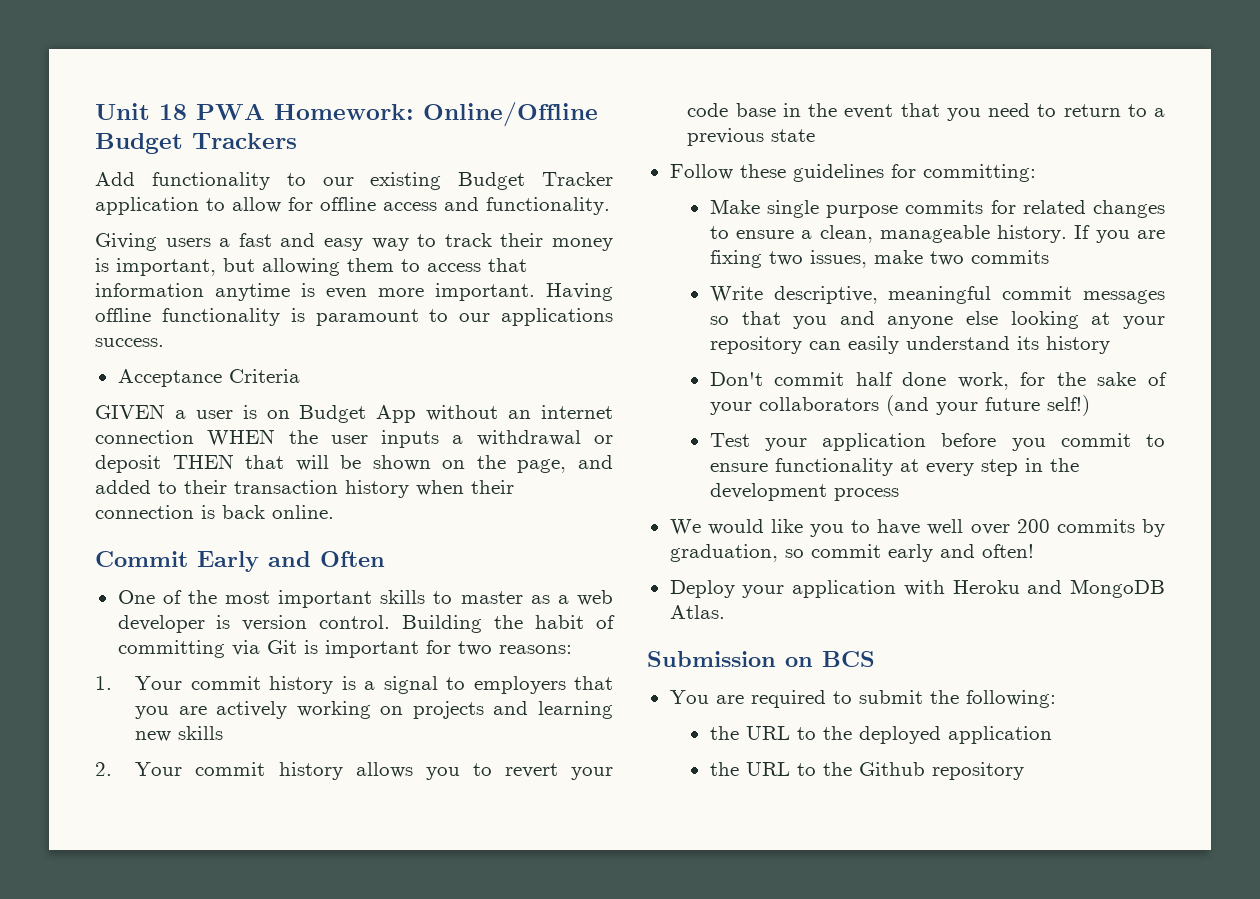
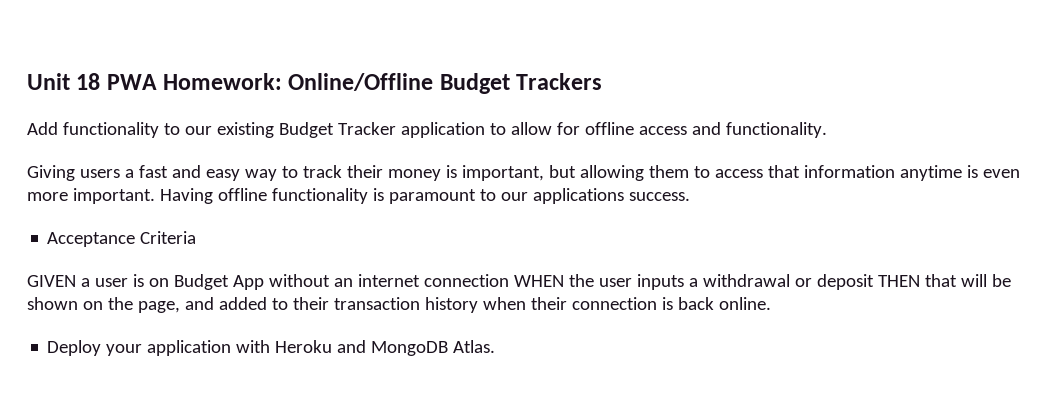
[95,551,385,572] [117,590,613,608] [117,615,615,633] [117,640,572,658] [95,676,613,694] [135,701,614,719] [135,726,224,742] [95,762,613,780] [687,103,1165,121] [687,128,816,146] [669,164,1036,182] [709,199,1165,218] [709,225,1165,243] [709,250,1049,268] [709,286,1165,304] [709,311,1165,329] [709,336,1110,354] [709,372,1167,390] [709,395,1090,416] [709,433,1165,451] [709,458,1079,476] [709,483,899,501] [669,519,1165,537] [669,544,1034,562] // Commit Early and Often // One of the most important skills to master as a web developer is version control. Building the habit of committing via Git is important for two reasons: // 1. Your commit history is a signal to employers that you are actively working on projects and learning new skills // 2. Your commit history allows you to revert your code base in the event that you need to return to a previous state // Follow these guidelines for committing: // Make single purpose commits for related changes to ensure a clean, manageable history. If you are fixing two issues, make two commits // Write descriptive, meaningful commit messages so that you and anyone else looking at your repository can easily understand its history // Don't commit half done work, for the sake of your collaborators (and your future self!) // Test your application before you commit to ensure functionality at every step in the development process // We would like you to have well over 200 commits by graduation, so commit early and often! -> (771, 303) none
[647,651,875,667] [669,690,1056,708] [709,726,1052,744] [709,762,1024,780] // Submission on BCS // You are required to submit the following: // the URL to the deployed application // the URL to the Github repository -> (496, 346) none

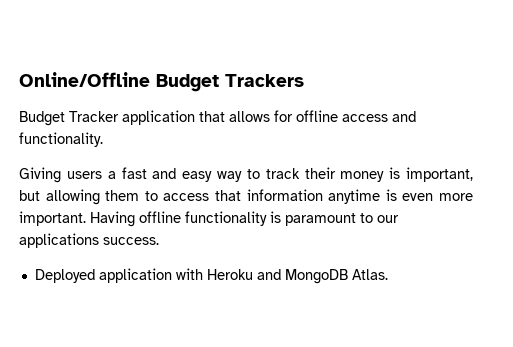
[27,73,283,90] Unit 18 PWA Homework: -> (19, 79) none
[27,122,274,138] Add functionality to our existing -> (304, 80) none
[489,122,552,135] to allow -> [199,111,270,122] that allows
[47,231,197,247] [27,274,1011,290] [27,297,771,313] [47,340,143,356] Acceptance Criteria // GIVEN a user is on Budget App without an internet connection WHEN the user inputs a withdrawal or deposit THEN that will be shown on the page, and added to their transaction history when their connection is back online. // Deploy your -> [34,269,95,283] Deployed

